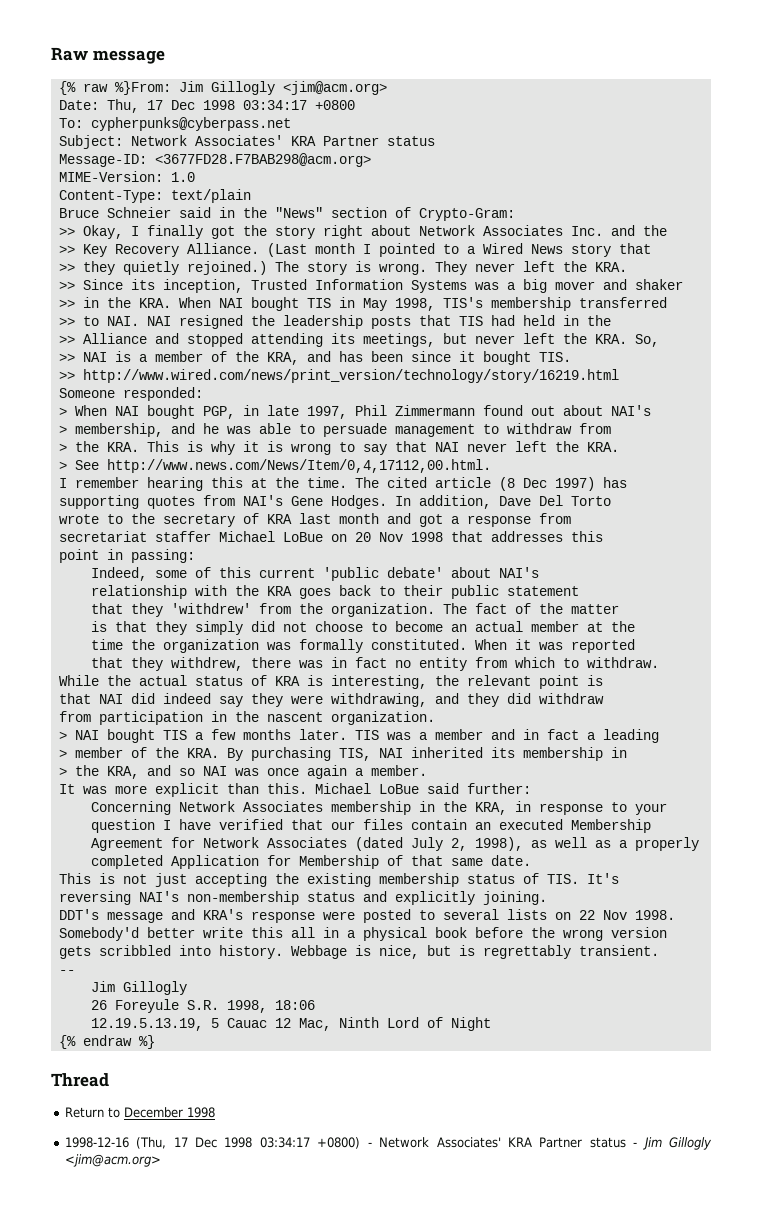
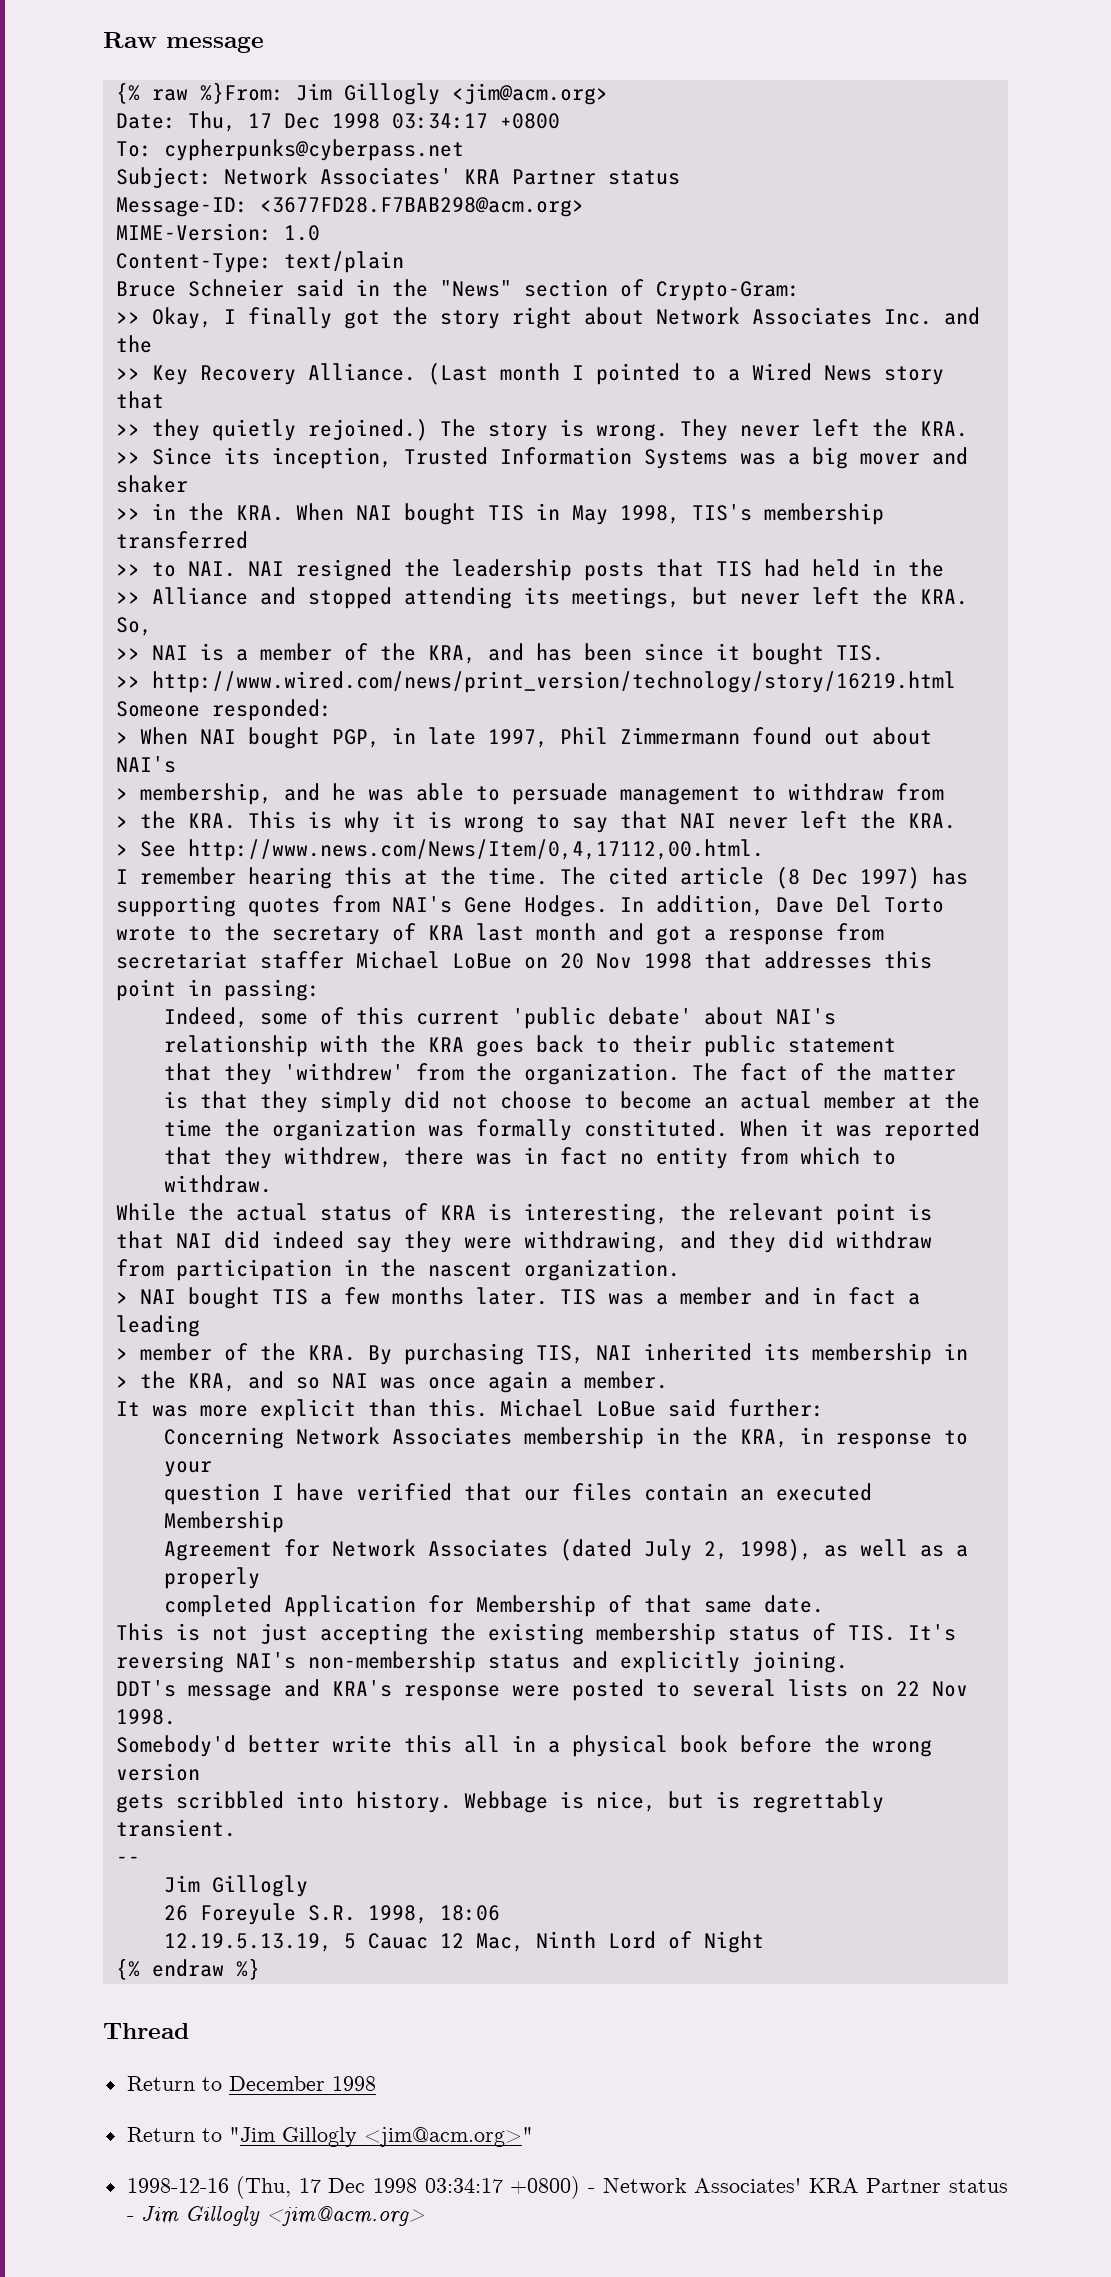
(215, 1112) none -> [126,2127,533,2147] // Return to "Jim Gillogly <jim@acm.org>"

